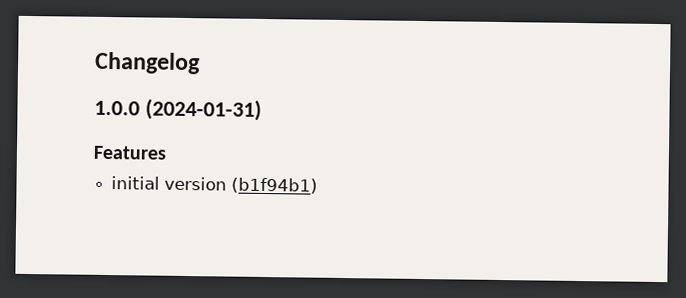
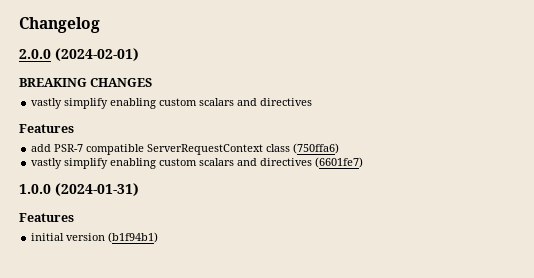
(201, 63) none -> [19,48,139,61] [19,78,153,87] [31,98,313,109] [19,124,74,133] [31,143,340,155] [31,157,364,169] // 2.0.0 (2024-02-01) // BREAKING CHANGES // vastly simplify enabling custom scalars and directives // Features // add PSR-7 compatible ServerRequestContext class (750ffa6) // vastly simplify enabling custom scalars and directives (6601fe7)

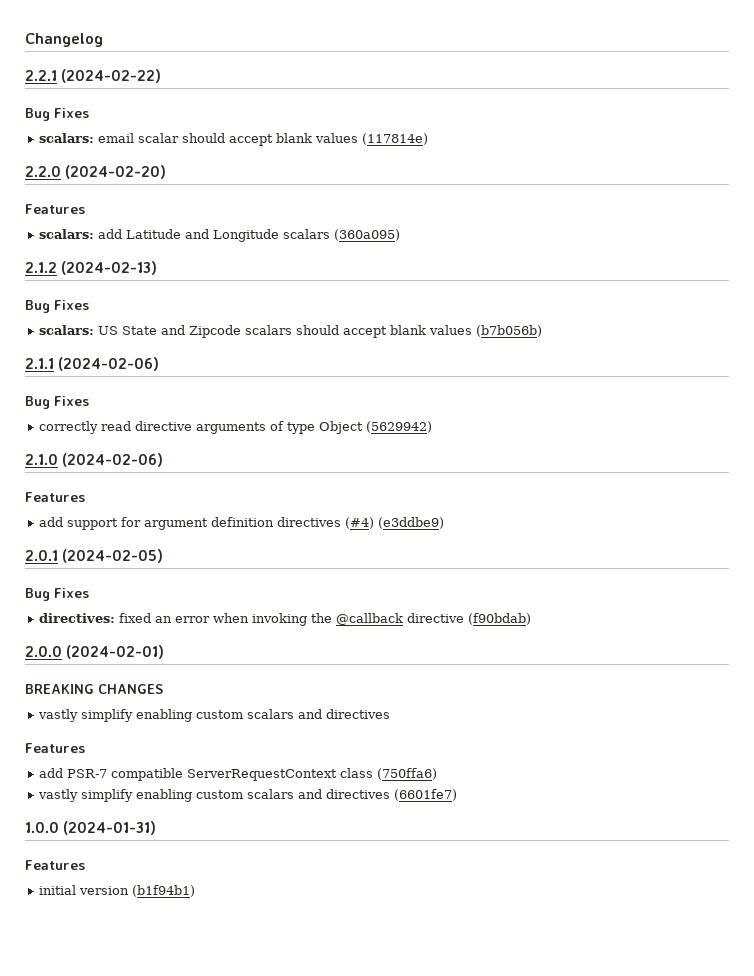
(100, 25) none -> [25,69,162,83] [25,108,89,121] [39,133,429,146] [25,165,167,179] [25,204,85,214] [39,229,401,242] [25,261,158,275] [25,300,89,313] [39,325,543,338] [25,357,160,371] [25,396,89,409] [39,421,433,434] [25,453,164,467] [25,492,85,502] [39,517,445,530] [25,549,164,563] [25,588,89,601] [39,613,532,626] // 2.2.1 (2024-02-22) // Bug Fixes // scalars: email scalar should accept blank values (117814e) // 2.2.0 (2024-02-20) // Features // scalars: add Latitude and Longitude scalars (360a095) // 2.1.2 (2024-02-13) // Bug Fixes // scalars: US State and Zipcode scalars should accept blank values (b7b056b) // 2.1.1 (2024-02-06) // Bug Fixes // correctly read directive arguments of type Object (5629942) // 2.1.0 (2024-02-06) // Features // add support for argument definition directives (#4) (e3ddbe9) // 2.0.1 (2024-02-05) // Bug Fixes // directives: fixed an error when invoking the @callback directive (f90bdab)

